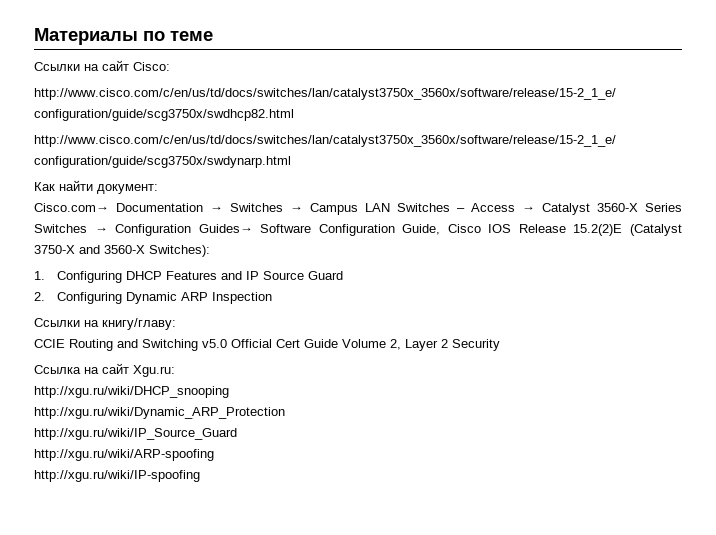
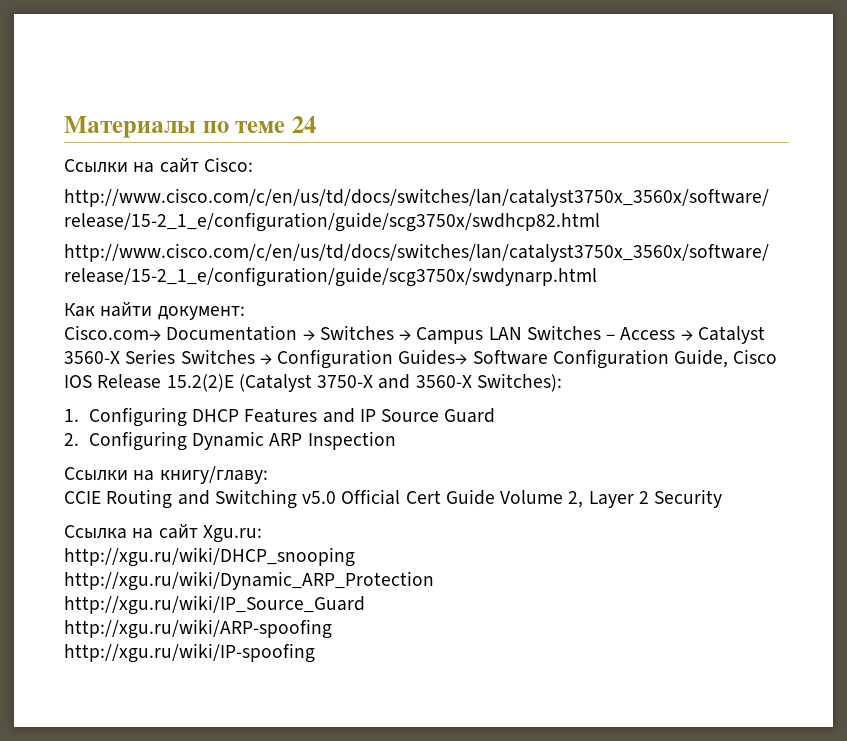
(213, 36) none -> [291,116,316,133] 24

